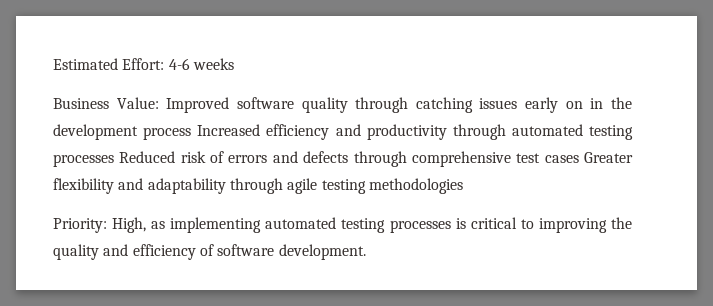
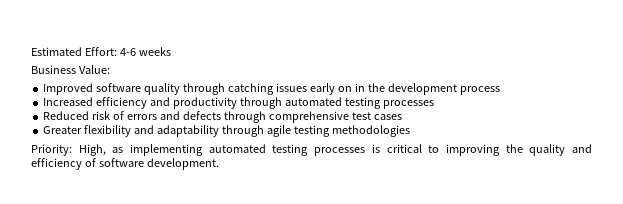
(159, 103) none -> (110, 69) //
(192, 133) none -> (500, 90) //
(114, 160) none -> (434, 104) //
(579, 159) none -> (402, 117) //

